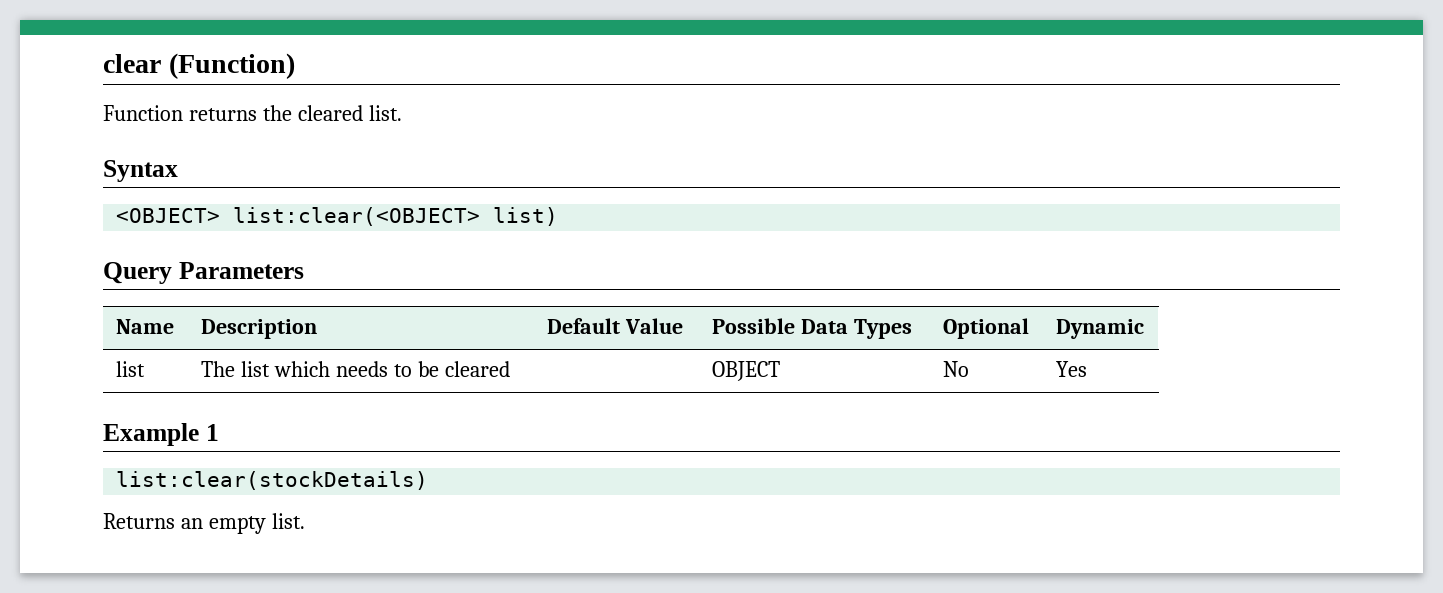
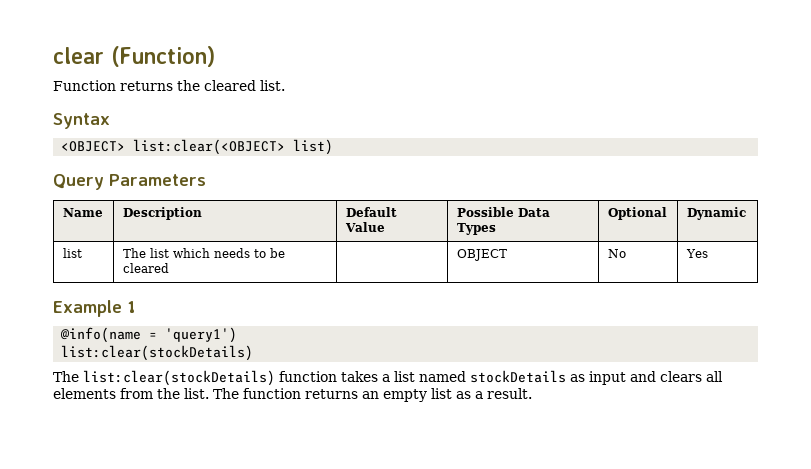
[116,471,429,490] [103,513,305,534] list:clear(stockDetails) // Returns an empty list. -> [60,327,238,343] [61,345,254,361] [53,370,723,386] [53,388,532,402] @info(name = 'query1') // list:clear(stockDetails) // The list:clear(stockDetails) function takes a list named stockDetails as input and clears all elements from the list. The function returns an empty list as a result.

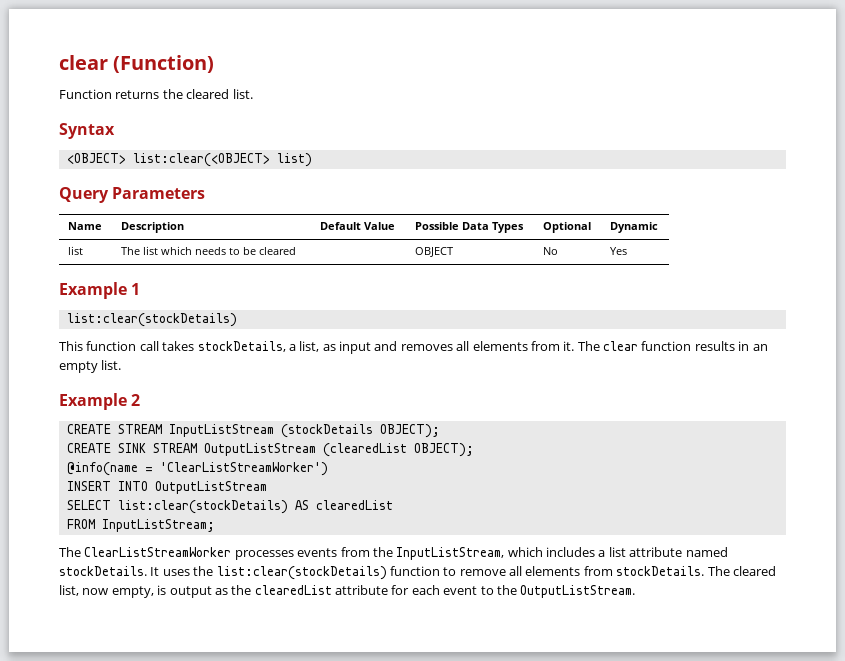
[60,327,238,343] [61,345,254,361] [53,370,566,386] @info(name = 'query1') // list:clear(stockDetails) // The list:clear(stockDetails) function takes a list named stockDetails -> [66,313,237,327] [59,341,320,352] list:clear(stockDetails) // This function call takes stockDetails, a list,
[660,371,723,382] [53,388,532,402] clears all elements from the list. The function returns an empty list as a result. -> [400,341,768,351] [59,360,122,373] [59,393,141,410] [66,424,440,438] [66,443,474,457] [66,462,328,476] [66,481,267,494] [66,500,393,514] [66,519,215,532] [59,547,728,560] [59,566,776,580] [59,585,636,598] removes all elements from it. The clear function results in an empty list. // Example 2 // CREATE STREAM InputListStream (stockDetails OBJECT); // CREATE SINK STREAM OutputListStream (clearedList OBJECT); // @info(name = 'ClearListStreamWorker') // INSERT INTO OutputListStream // SELECT list:clear(stockDetails) AS clearedList // FROM InputListStream; // The ClearListStreamWorker processes events from the InputListStream, which includes a list attribute named stockDetails. It uses the list:clear(stockDetails) function to remove all elements from stockDetails. The cleared list, now empty, is output as the clearedList attribute for each event to the OutputListStream.

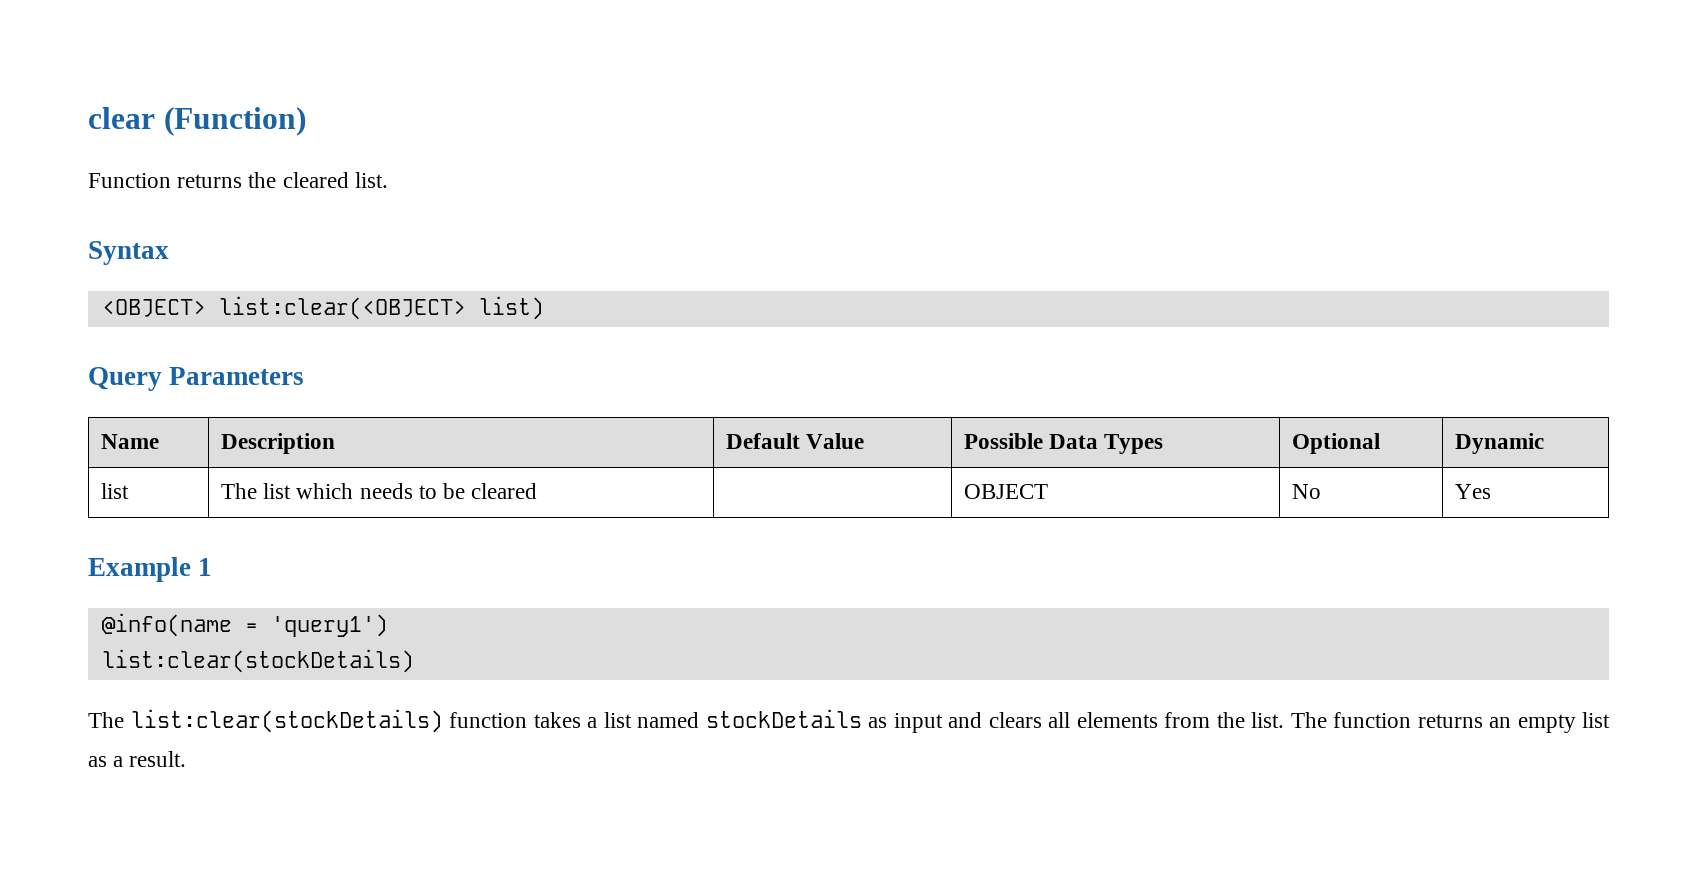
[66,313,237,327] [59,341,320,352] list:clear(stockDetails) // This function call takes stockDetails, a list, -> [101,613,388,637] [101,649,414,673] [88,709,862,733] @info(name = 'query1') // list:clear(stockDetails) // The list:clear(stockDetails) function takes a list named stockDetails
[400,341,768,351] [59,360,122,373] [59,393,141,410] [66,424,440,438] [66,443,474,457] [66,462,328,476] [66,481,267,494] [66,500,393,514] [66,519,215,532] [59,547,728,560] [59,566,776,580] [59,585,636,598] removes all elements from it. The clear function results in an empty list. // Example 2 // CREATE STREAM InputListStream (stockDetails OBJECT); // CREATE SINK STREAM OutputListStream (clearedList OBJECT); // @info(name = 'ClearListStreamWorker') // INSERT INTO OutputListStream // SELECT list:clear(stockDetails) AS clearedList // FROM InputListStream; // The ClearListStreamWorker processes events from the InputListStream, which includes a list attribute named stockDetails. It uses the list:clear(stockDetails) function to remove all elements from stockDetails. The cleared list, now empty, is output as the clearedList attribute for each event to the OutputListStream. -> [988,712,1610,733] [88,751,187,767] clears all elements from the list. The function returns an empty list as a result.

